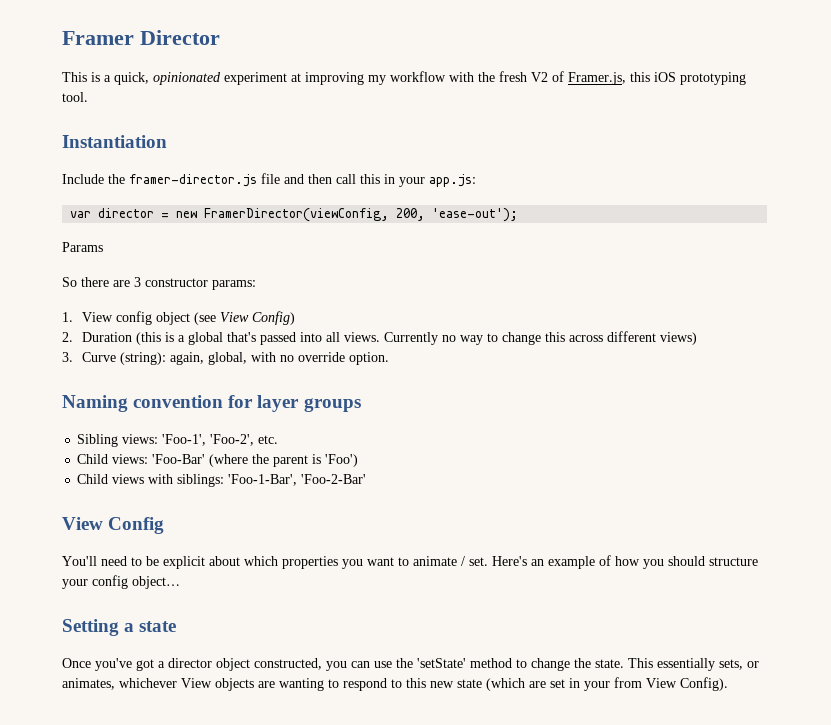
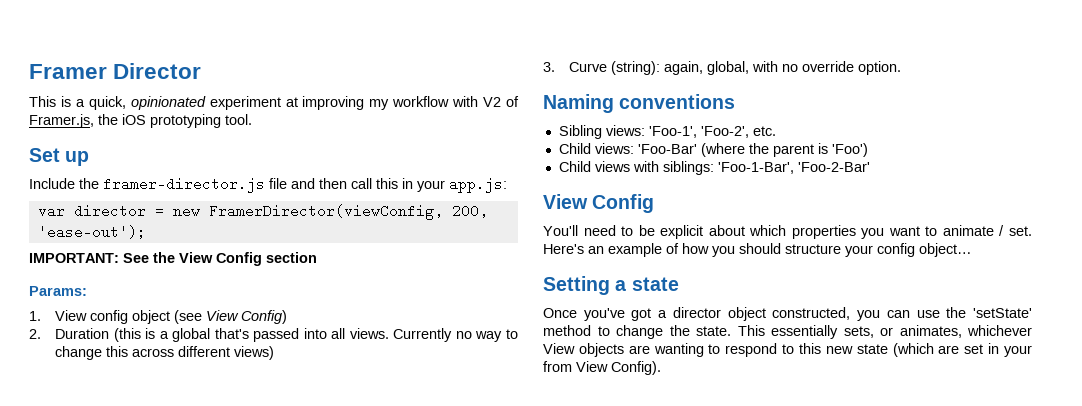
[478,71,527,82] the fresh -> (479, 101) none
[630,72,650,82] this -> [98,114,118,125] the
[62,135,167,148] Instantiation -> [29,148,90,166] Set up
[62,242,103,252] [62,277,256,290] Params // So there are 3 constructor params: -> [29,252,317,266] [29,286,87,296] IMPORTANT: See the View Config section // Params:
[133,395,361,412] convention for layer groups -> [619,94,736,109] conventions

